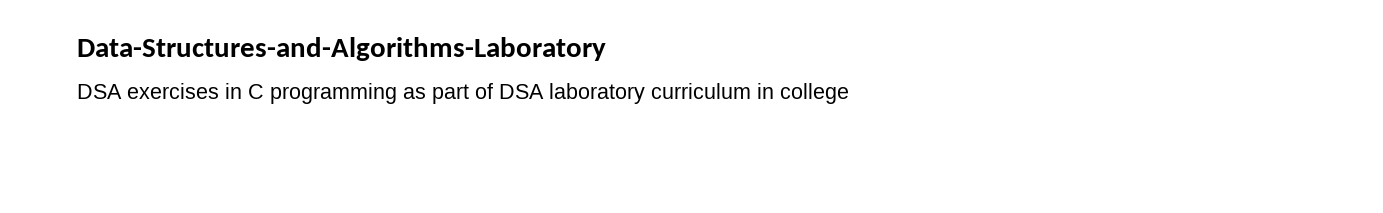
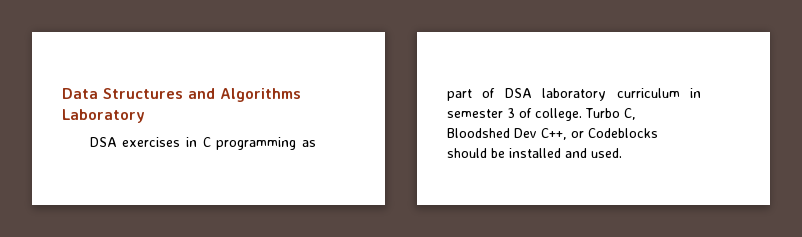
[77,37,606,61] Data-Structures-and-Algorithms-Laboratory -> [62,88,301,102] [62,109,145,123] Data Structures and Algorithms Laboratory
[780,83,849,104] college -> [447,108,636,121] [447,128,658,140] [447,148,622,158] semester 3 of college. Turbo C, Bloodshed Dev C++, or Codeblocks should be installed and used.

